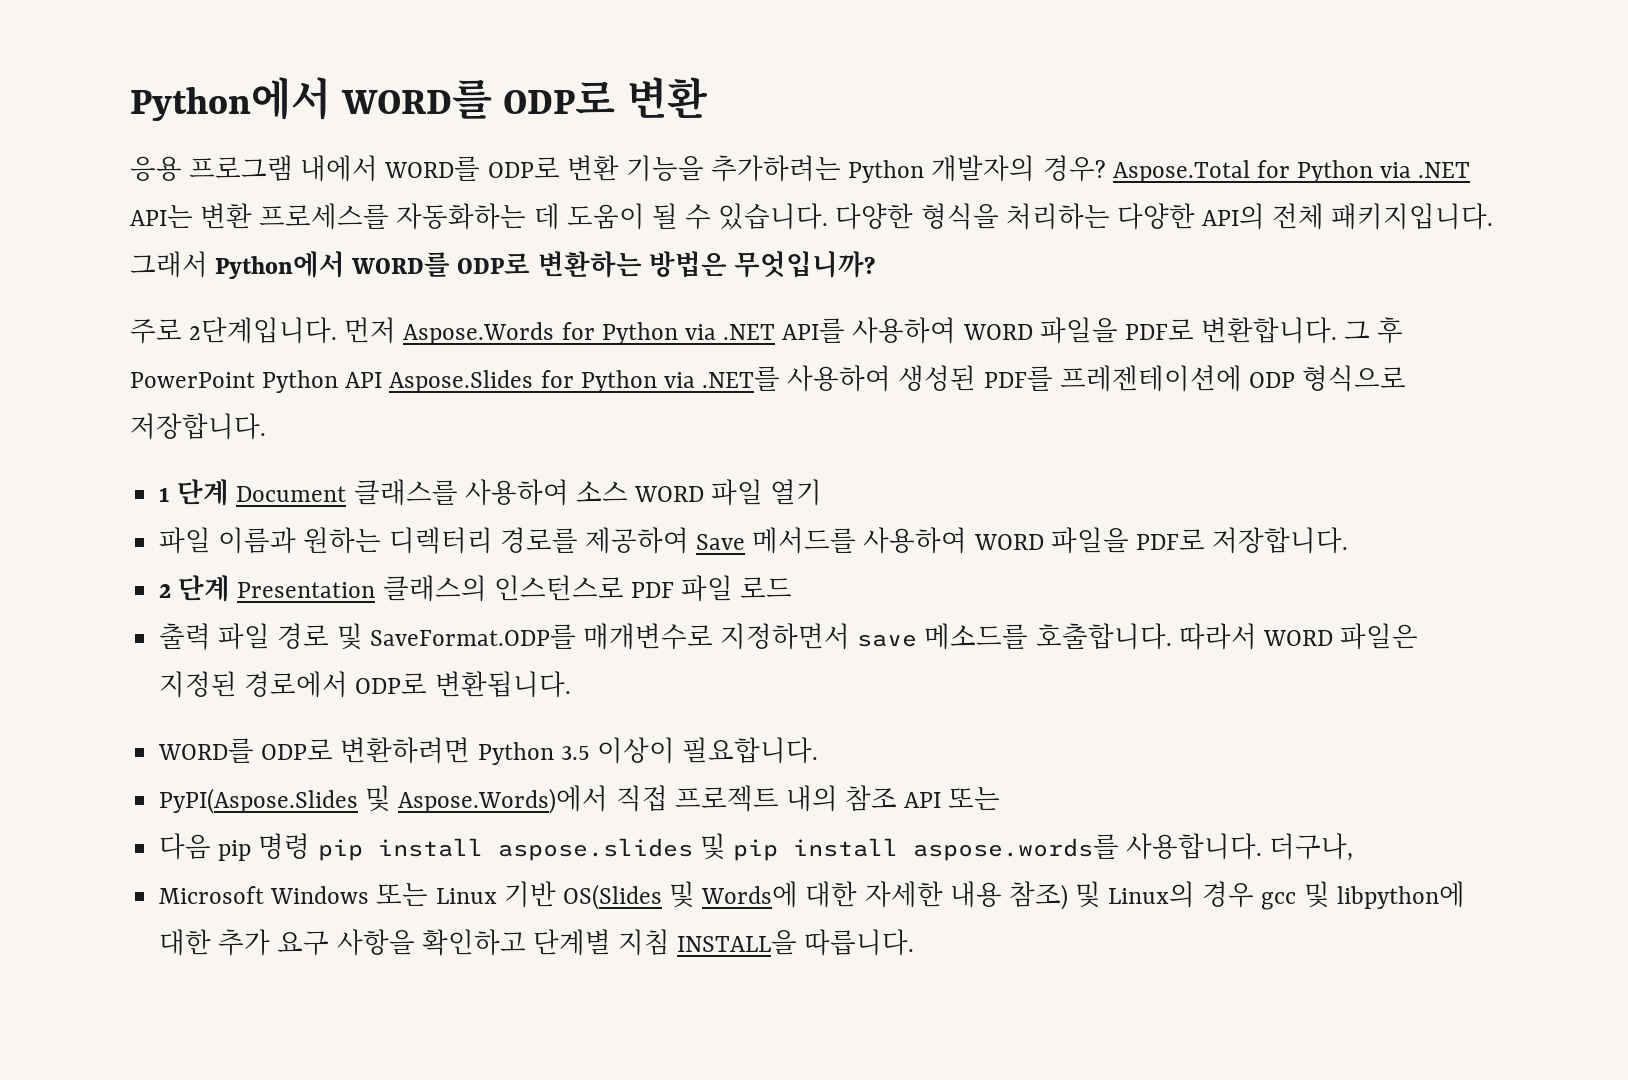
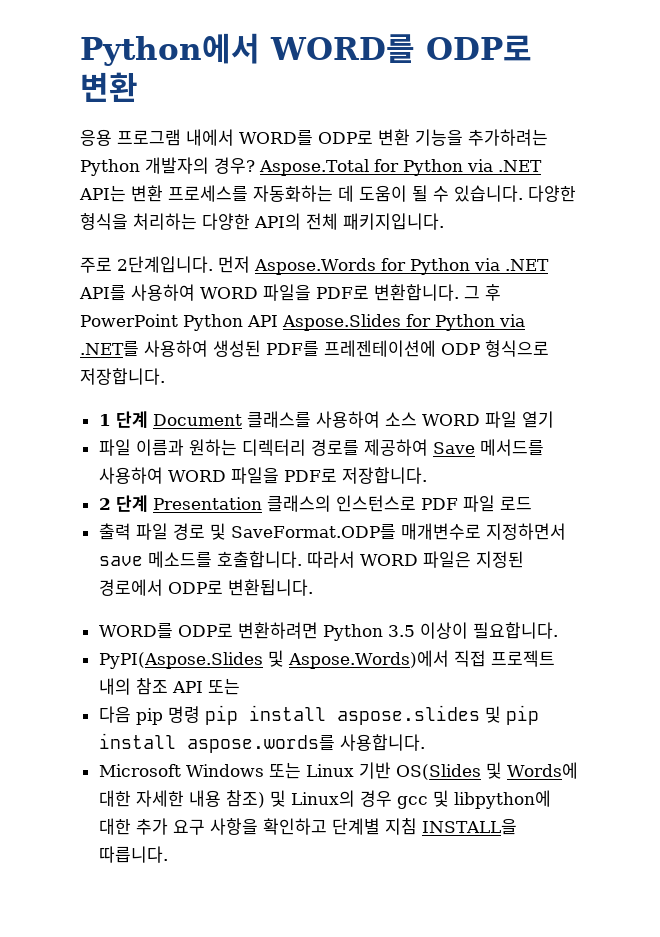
[130,251,875,279] 그래서 Python에서 WORD를 ODP로 변환하는 방법은 무엇입니까? -> (444, 221) none
[1269,833,1354,861] 더구나, -> (425, 742) none

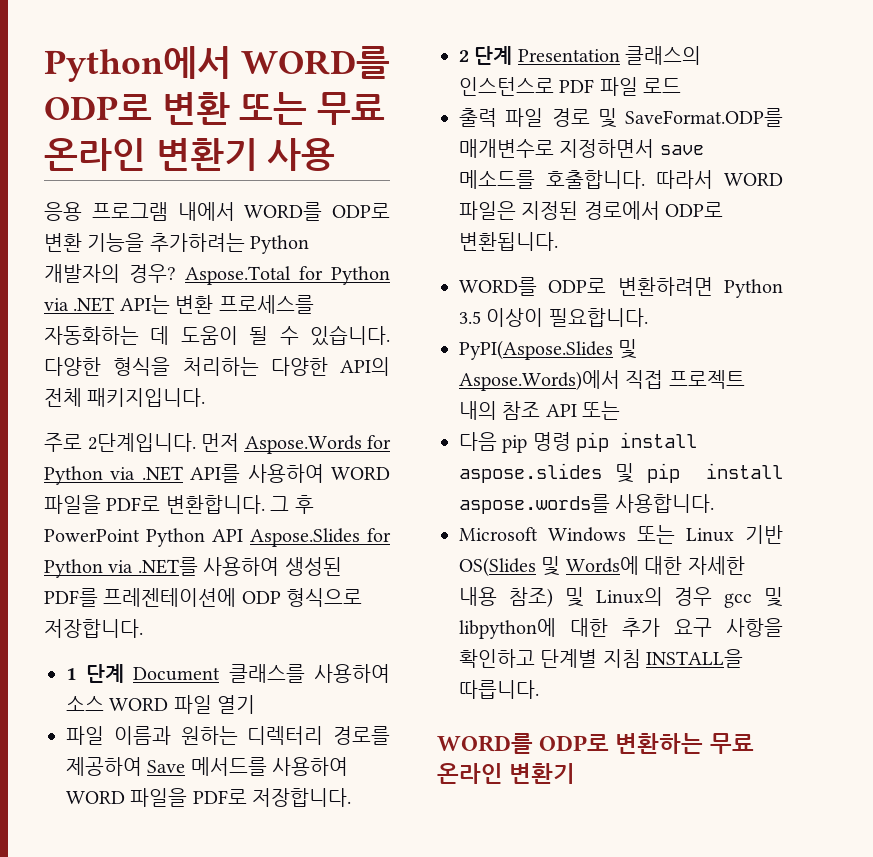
(138, 87) none -> [239,92,386,125] [44,138,336,171] 또는 무료 온라인 변환기 사용
(168, 854) none -> [437,733,754,754] [437,763,576,784] // WORD를 ODP로 변환하는 무료 온라인 변환기

